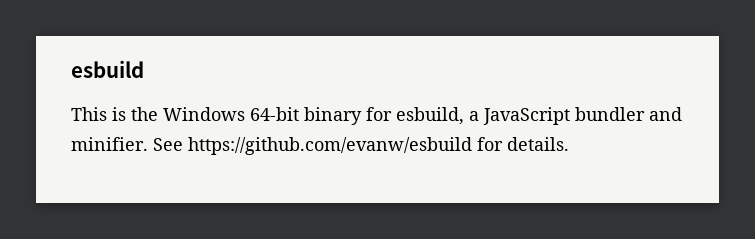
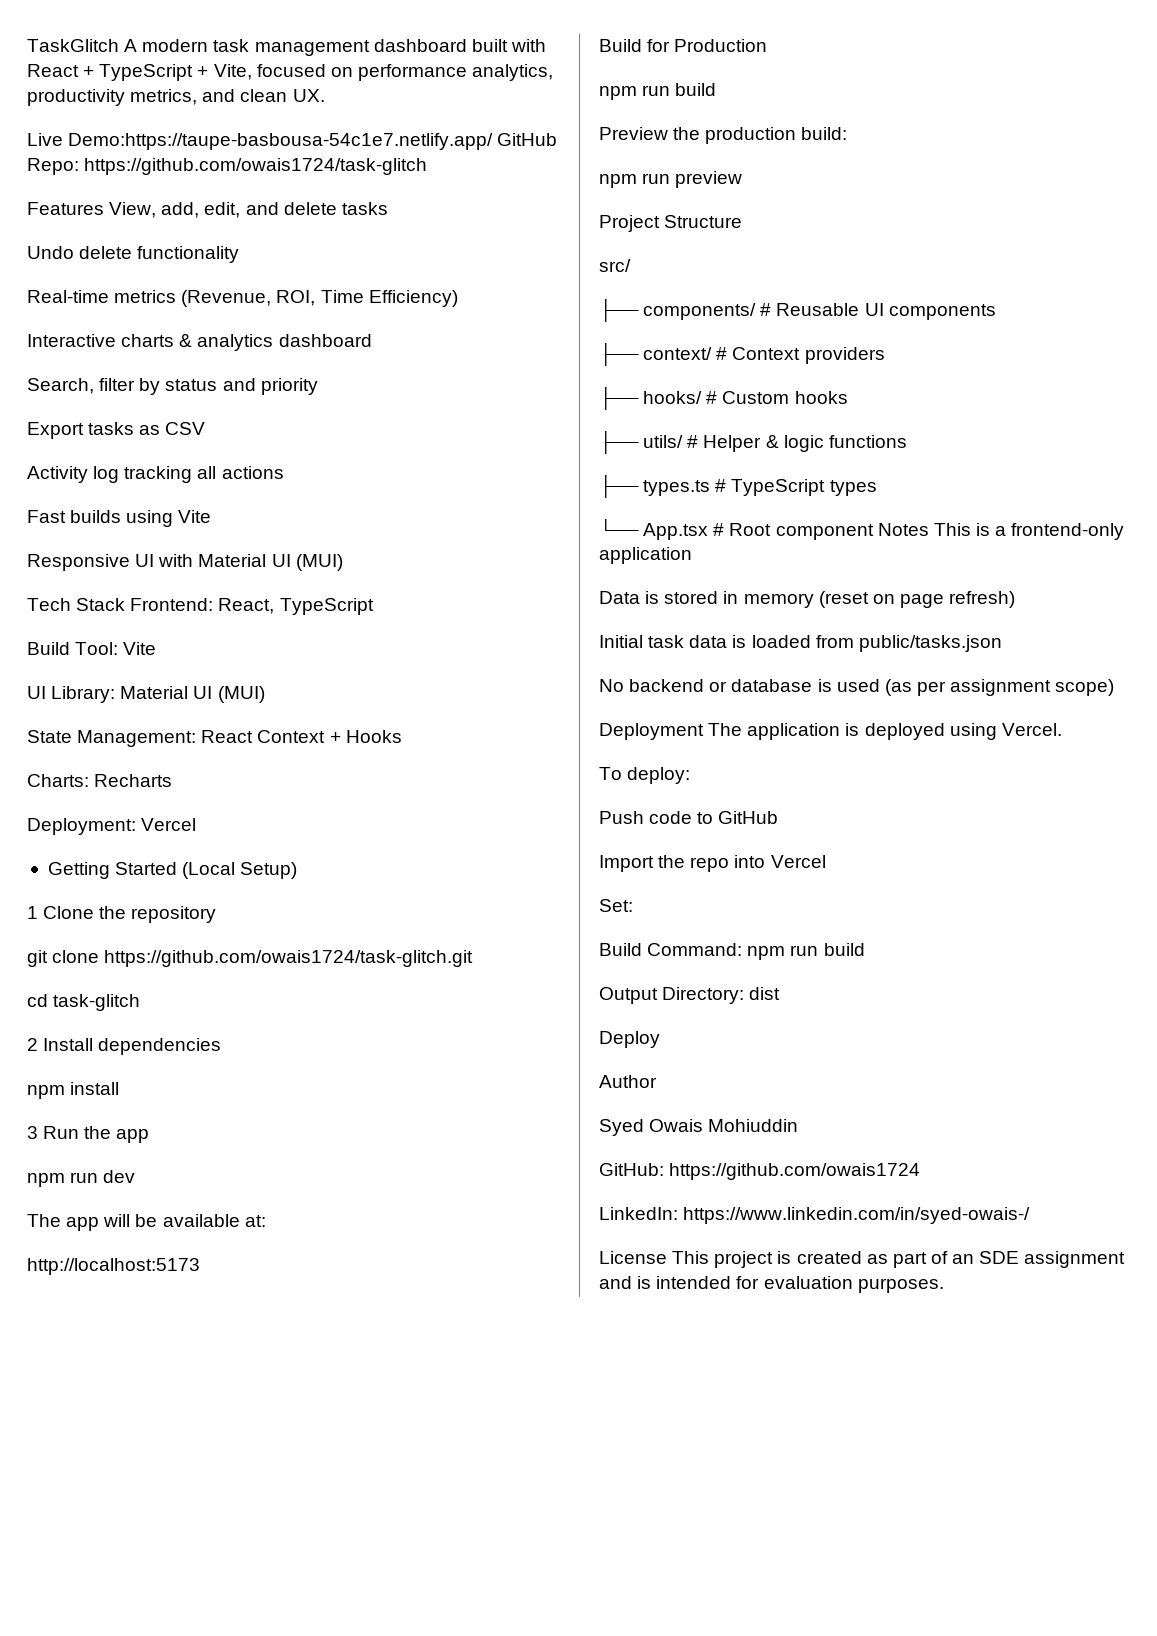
[71,60,144,78] [71,107,682,125] [71,137,569,155] esbuild // This is the Windows 64-bit binary for esbuild, a JavaScript bundler and minifier. See https://github.com/evanw/esbuild for details. -> [27,39,546,56] [27,64,554,81] [27,89,325,106] [27,133,558,150] [27,158,428,175] [27,202,388,218] [27,246,240,263] [27,290,458,307] [27,334,372,351] [27,378,318,395] [27,422,206,439] [27,466,284,483] [27,510,212,527] [27,554,343,571] [27,598,374,615] [27,642,157,655] [27,686,265,703] [27,730,402,747] [27,774,173,787] [27,818,197,835] [47,862,298,879] [27,906,217,923] [27,950,474,967] [27,994,141,1011] [27,1038,222,1055] [27,1082,120,1099] [27,1126,150,1143] [27,1170,136,1187] [27,1214,266,1231] [27,1258,200,1275] [599,39,768,52] [599,83,717,100] [599,127,848,144] [599,171,743,188] [599,215,743,232] [599,259,631,272] [599,299,996,322] [599,343,885,366] [599,387,848,410] [599,431,907,454] [599,475,877,498] [599,519,1125,540] [599,547,692,564] [599,591,1016,608] [599,635,1002,652] [599,679,1115,696] [599,723,1062,740] [599,767,691,784] [599,811,779,824] [599,855,826,872] [599,899,633,912] [599,943,865,960] [599,987,781,1004] [599,1031,660,1048] [599,1075,657,1088] [599,1119,799,1136] [599,1163,921,1180] [599,1207,1031,1224] [599,1251,1126,1268] [599,1276,944,1293] TaskGlitch A modern task management dashboard built with React + TypeScript + Vite, focused on performance analytics, productivity metrics, and clean UX. // Live Demo:https://taupe-basbousa-54c1e7.netlify.app/ GitHub Repo: https://github.com/owais1724/task-glitch // Features View, add, edit, and delete tasks // Undo delete functionality // Real-time metrics (Revenue, ROI, Time Efficiency) // Interactive charts & analytics dashboard // Search, filter by status and priority // Export tasks as CSV // Activity log tracking all actions // Fast builds using Vite // Responsive UI with Material UI (MUI) // Tech Stack Frontend: React, TypeScript // Build Tool: Vite // UI Library: Material UI (MUI) // State Management: React Context + Hooks // Charts: Recharts // Deployment: Vercel // Getting Started (Local Setup) // 1 Clone the repository // git clone https://github.com/owais1724/task-glitch.git // cd task-glitch // 2 Install dependencies // npm install // 3 Run the app // npm run dev // The app will be available at: // http://localhost:5173 // Build for Production // npm run build // Preview the production build: // npm run preview // Project Structure // src/ // ├── components/ # Reusable UI components // ├── context/ # Context providers // ├── hooks/ # Custom hooks // ├── utils/ # Helper & logic functions // ├── types.ts # TypeScript types // └── App.tsx # Root component Notes This is a frontend-only application // Data is stored in memory (reset on page refresh) // Initial task data is loaded from public/tasks.json // No backend or database is used (as per assignment scope) // Deployment The application is deployed using Vercel. // To deploy: // Push code to GitHub // Import the repo into Vercel // Set: // Build Command: npm run build // Output Directory: dist // Deploy // Author // Syed Owais Mohiuddin // GitHub: https://github.com/owais1724 // LinkedIn: https://www.linkedin.com/in/syed-owais-/ // License This project is created as part of an SDE assignment and is intended for evaluation purposes.

